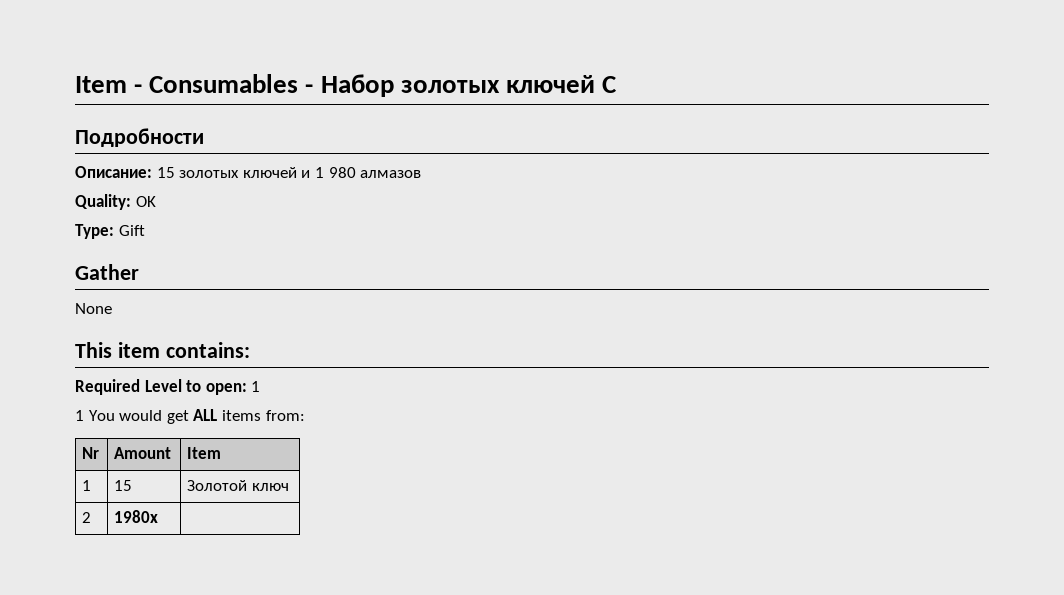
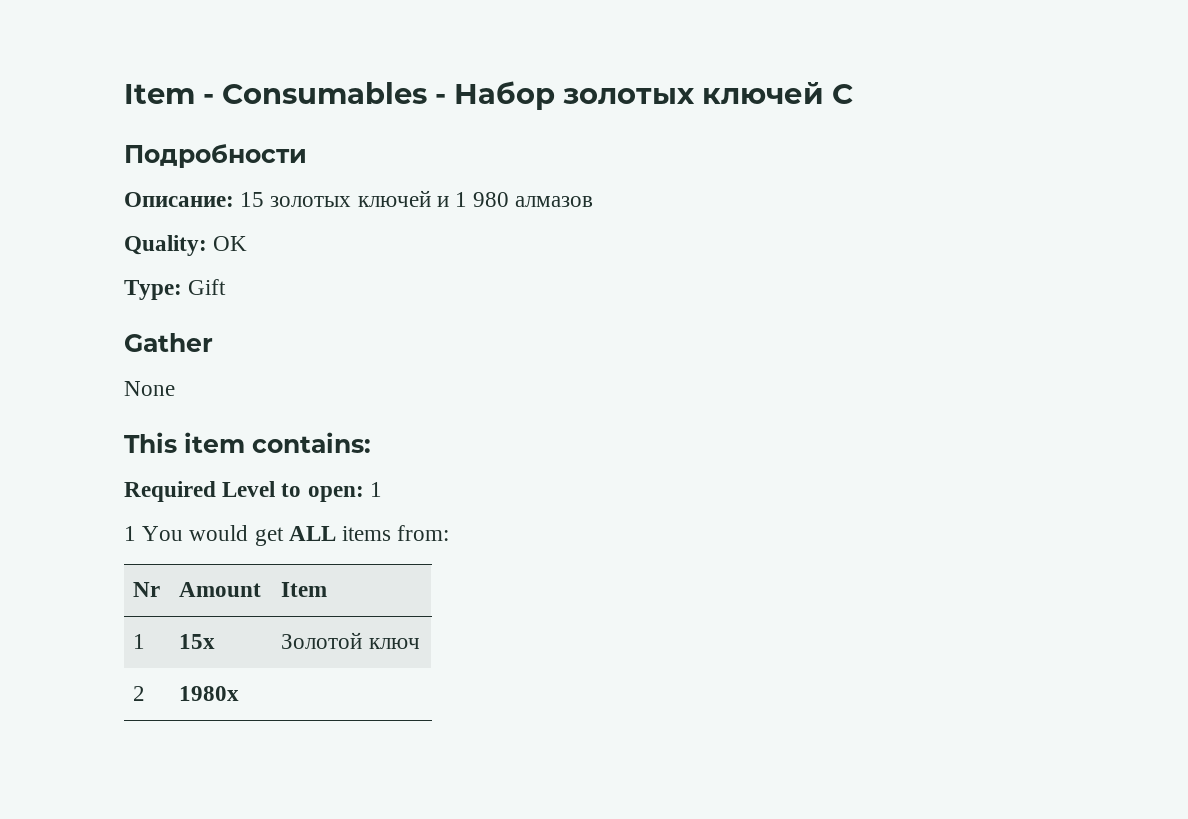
[114,480,133,491] 15 -> [179,634,216,649] 15x

